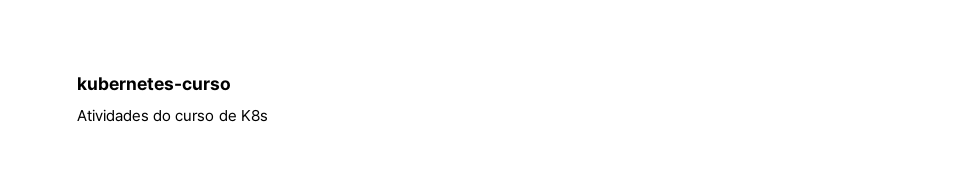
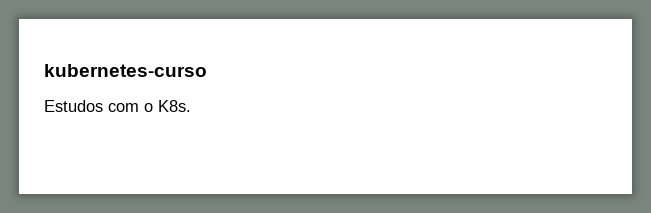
[77,109,268,122] Atividades do curso de K8s -> [44,100,191,112] Estudos com o K8s.

